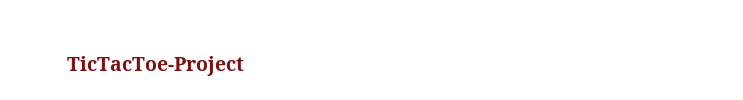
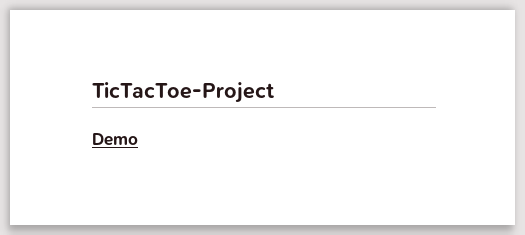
(244, 66) none -> [92,133,138,146] // Demo

